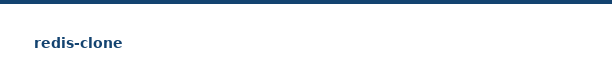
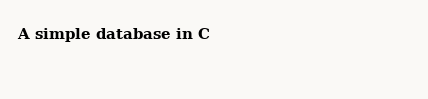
[34,37,123,48] redis-clone -> [17,28,210,42] A simple database in C

